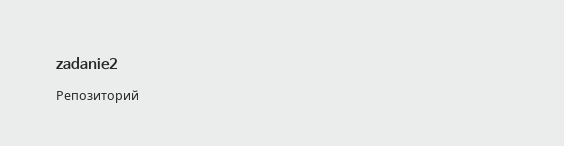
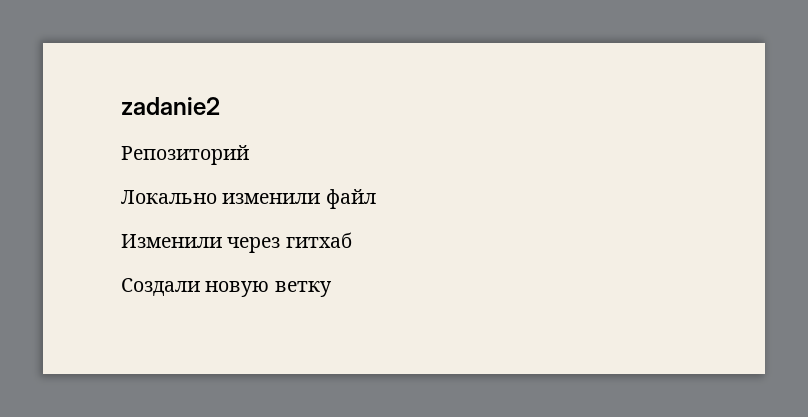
(139, 96) none -> [121,189,376,209] [121,232,352,253] [121,278,332,297] // Локально изменили файл // Изменили через гитхаб // Создали новую ветку

